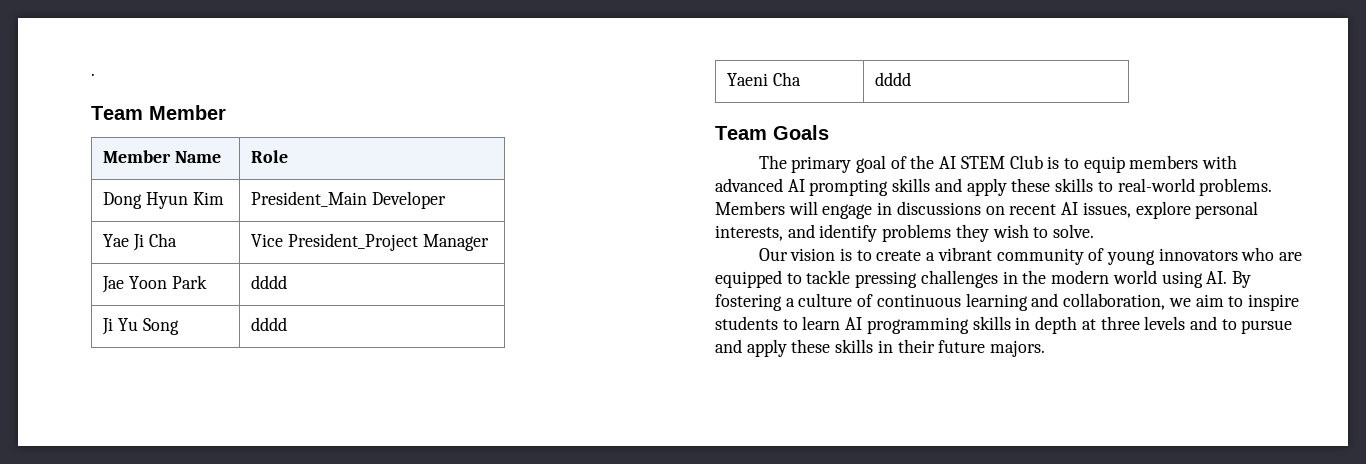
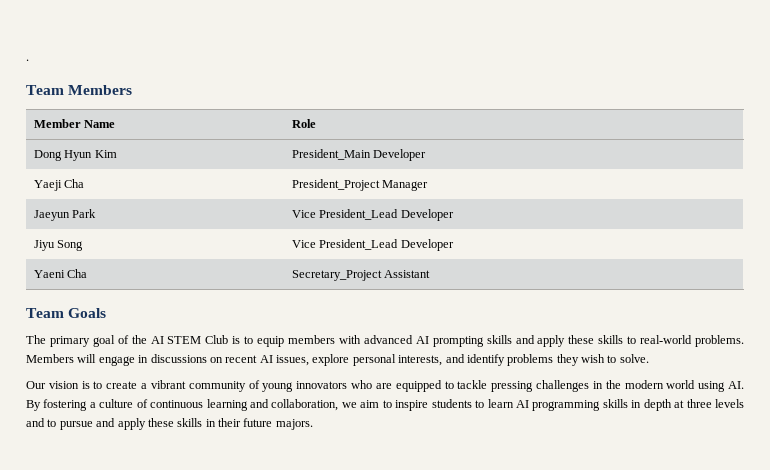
[149,105,226,120] Member -> [68,85,133,95] Members
[103,233,177,251] [251,234,284,247] Yae Ji Cha | Vice -> [33,179,85,191] Yaeji Cha |
[102,276,168,293] Jae Yoon -> [33,210,70,221] Jaeyun
[251,275,288,289] [102,318,179,335] [251,317,288,331] dddd // Ji Yu Song | dddd -> [291,209,454,221] [33,240,84,251] [291,239,454,251] Vice President_Lead Developer // Jiyu Song | Vice President_Lead Developer
[875,72,912,86] dddd -> [291,270,431,281] Secretary_Project Assistant

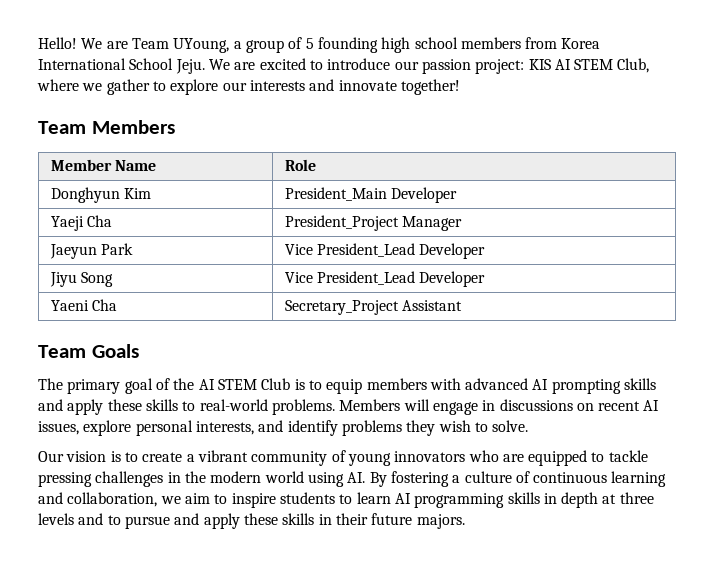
[26,59,29,61] . -> [38,37,601,53] [38,58,650,74] [37,79,460,95] Hello! We are Team UYoung, a group of 5 founding high school members from Korea International School Jeju. We are excited to introduce our passion project: KIS AI STEM Club, where we gather to explore our interests and innovate together!
[33,150,93,161] Dong Hyun -> [50,187,120,203] Donghyun

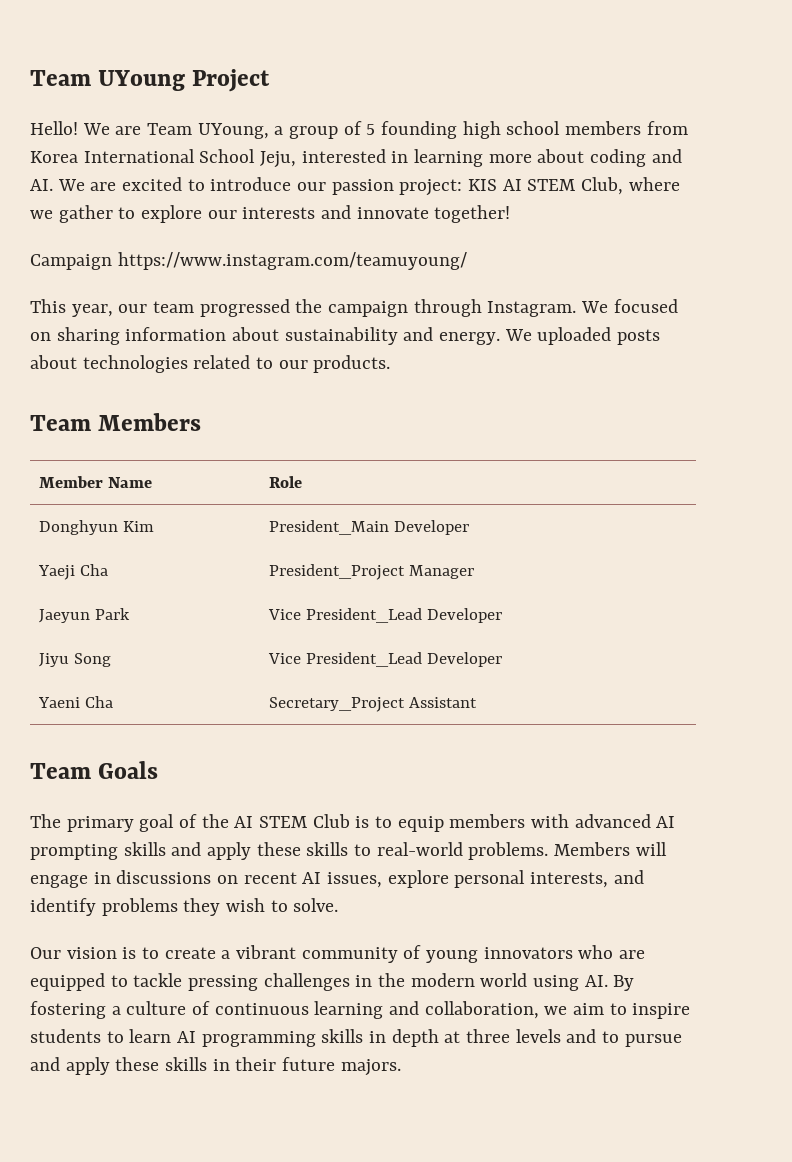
(38, 43) none -> [30,69,271,92] Team UYoung Project //
[175,59,205,74] Jeju. -> [260,149,682,168] [30,179,53,191] Jeju, interested in learning more about coding and AI.
(460, 87) none -> [30,252,467,270] [30,299,678,317] [30,327,661,345] [30,355,391,373] // Campaign https://www.instagram.com/teamuyoung/ // This year, our team progressed the campaign through Instagram. We focused on sharing information about sustainability and energy. We uploaded posts about technologies related to our products.

